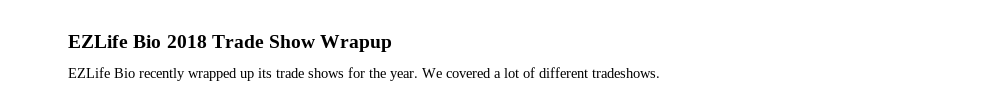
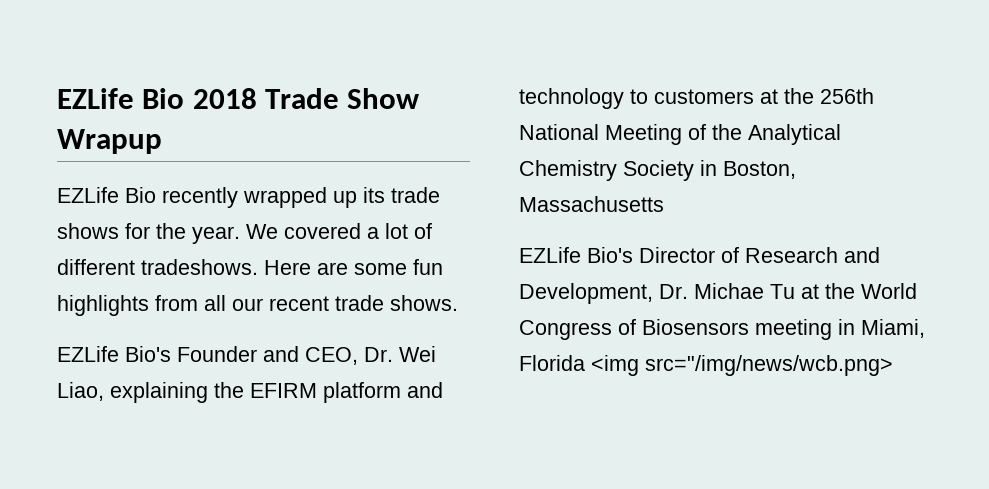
(660, 73) none -> [264,259,443,275] [57,295,458,316] [57,346,436,365] [57,382,443,403] [519,88,874,109] [519,124,841,145] [519,160,796,181] [519,196,664,212] [519,247,880,263] [519,283,917,304] [519,319,925,340] [519,355,893,376] Here are some fun highlights from all our recent trade shows. // EZLife Bio's Founder and CEO, Dr. Wei Liao, explaining the EFIRM platform and technology to customers at the 256th National Meeting of the Analytical Chemistry Society in Boston, Massachusetts // EZLife Bio's Director of Research and Development, Dr. Michae Tu at the World Congress of Biosensors meeting in Miami, Florida <img src="/img/news/wcb.png>

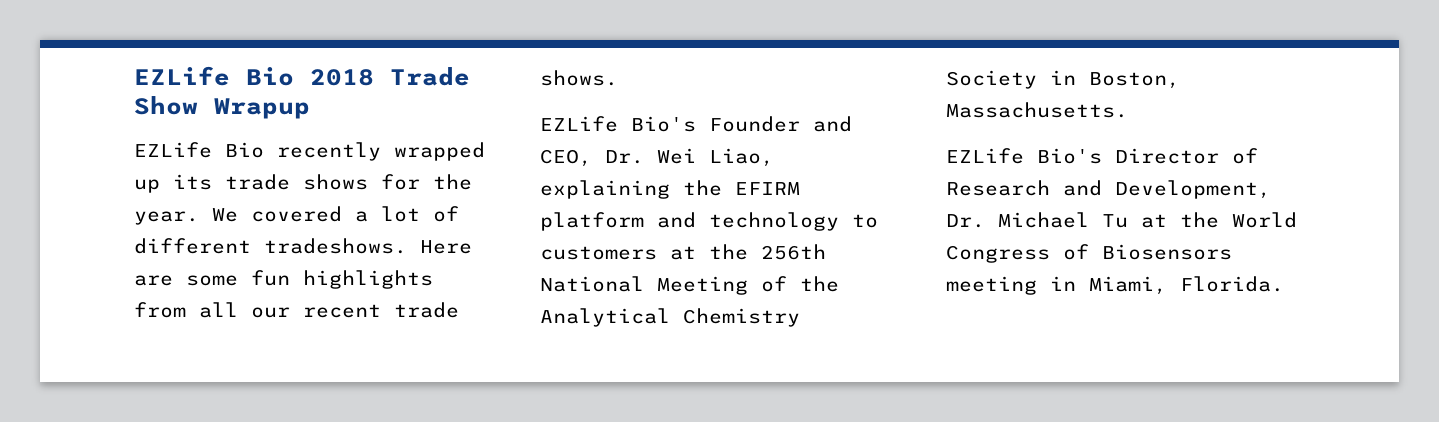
[519,196,664,212] Massachusetts -> [946,102,1128,118] Massachusetts.
[694,283,764,299] Michae -> [998,212,1089,228] Michael
[519,355,893,376] Florida <img src="/img/news/wcb.png> -> [1180,276,1284,292] Florida.

